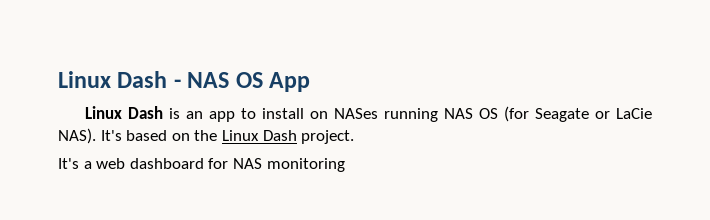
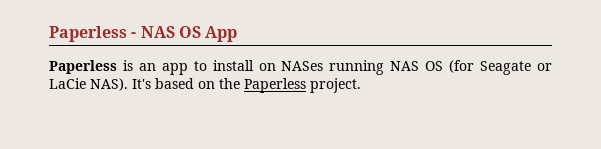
[58,71,168,88] Linux Dash -> [49,26,127,42] Paperless
[85,106,164,119] Linux Dash -> [49,60,117,74] Paperless
[221,130,297,141] Linux Dash -> [244,78,306,93] Paperless
[58,158,345,172] // It's a web dashboard for NAS monitoring -> (361, 85) none

